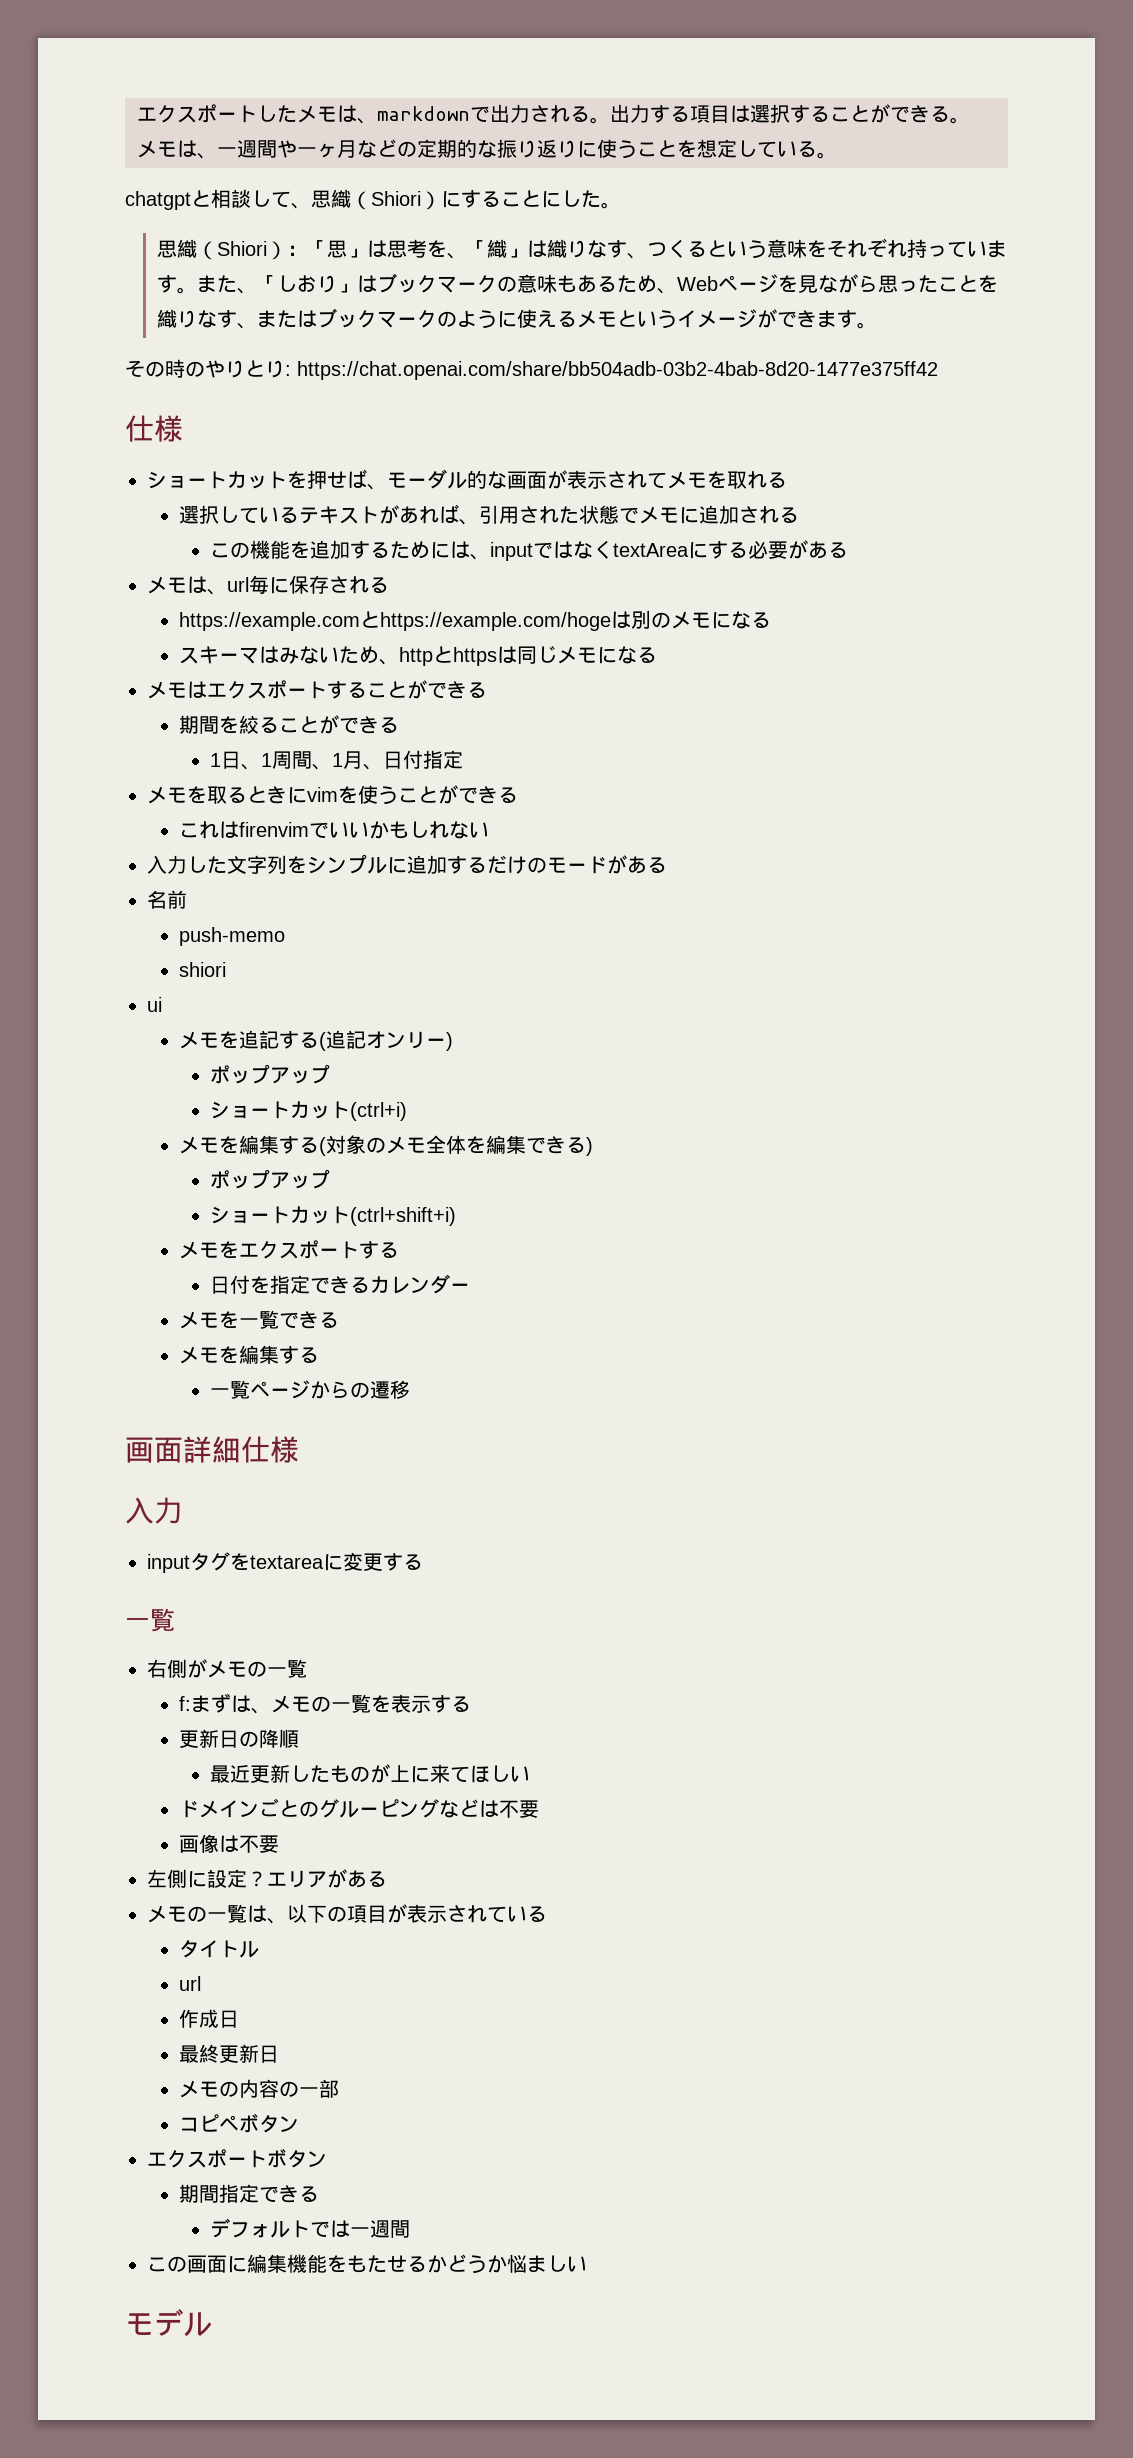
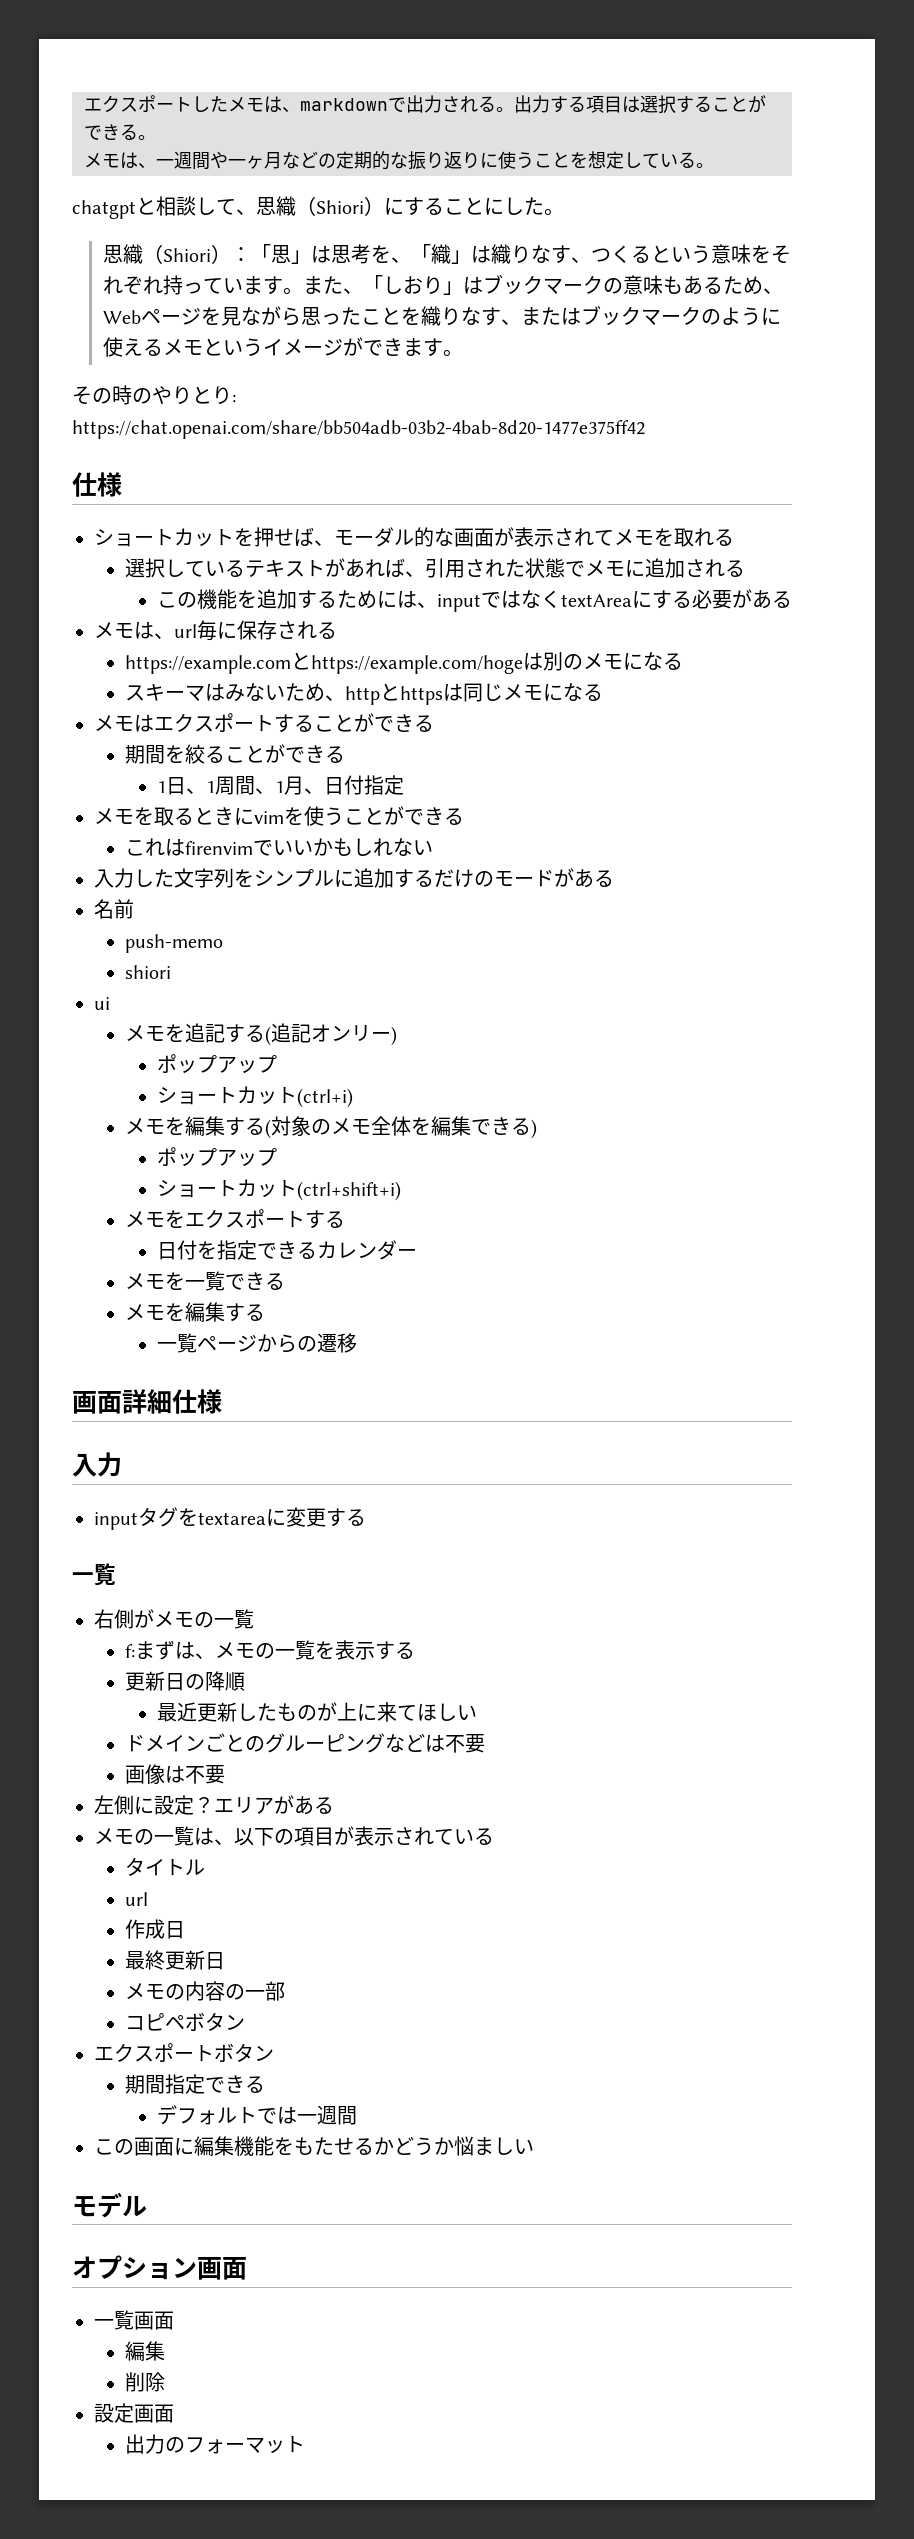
(212, 2324) none -> [72,2255,247,2280] [94,2310,174,2330] [125,2341,166,2361] [125,2372,166,2392] [94,2403,174,2423] [125,2434,306,2454] // オプション画面 // 一覧画面 // 編集 // 削除 // 設定画面 // 出力のフォーマット

